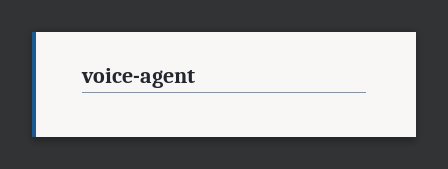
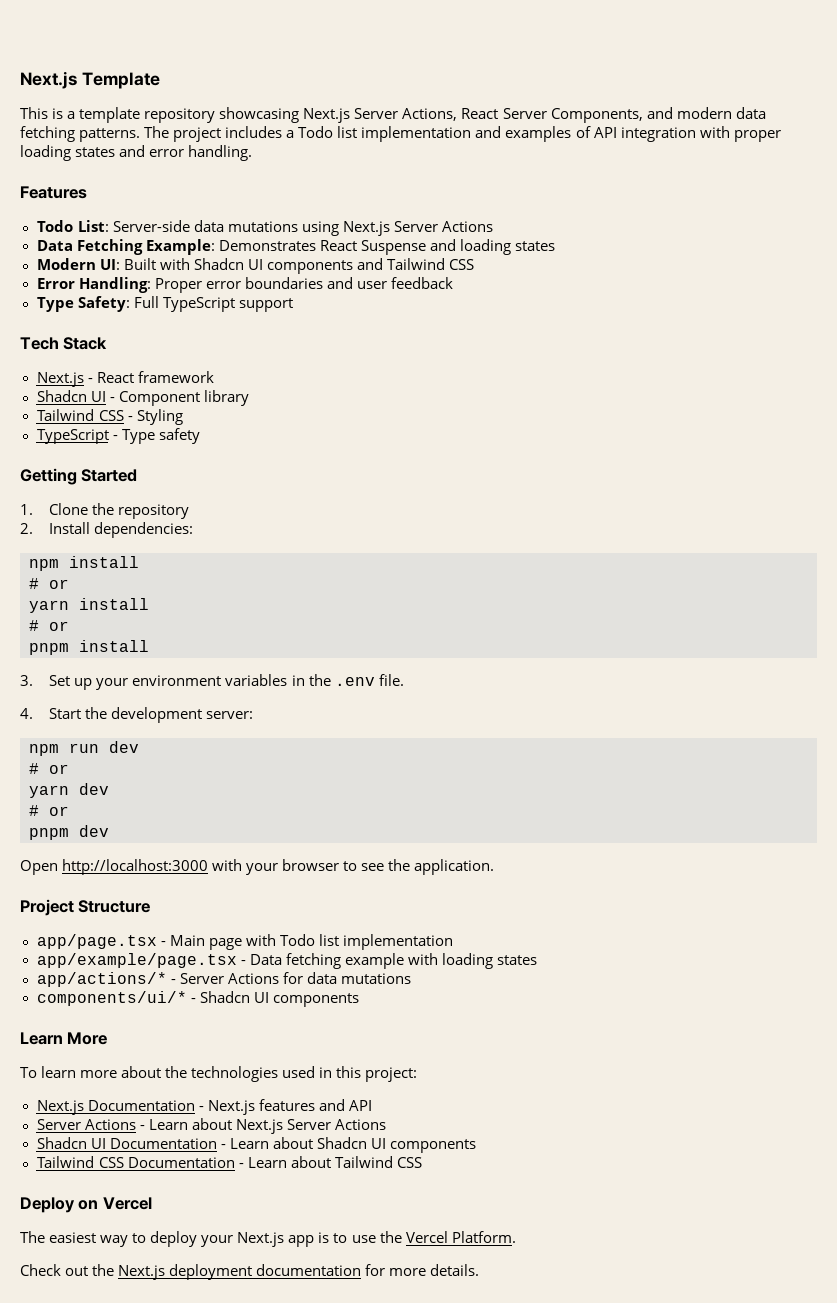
[81,68,195,88] voice-agent -> [20,71,160,89] [20,107,766,123] [20,126,781,142] [20,145,253,161] [20,186,87,199] [36,220,493,236] [36,239,555,255] [36,258,474,274] [36,277,453,293] [36,296,293,312] [20,337,108,350] [36,371,214,387] [36,390,249,406] [36,409,183,425] [36,428,200,444] [20,468,138,485] [20,503,190,519] [20,522,194,538] [29,556,139,571] [29,578,69,589] [29,598,149,613] [29,620,69,631] [29,640,149,655] [20,674,404,690] [20,707,254,723] [29,741,139,756] [29,763,69,774] [29,783,109,798] [29,805,69,816] [29,825,109,840] [20,859,495,875] [20,899,151,916] [36,934,453,950] [36,953,537,969] [36,972,411,987] [36,991,359,1007] [20,1032,108,1045] [20,1066,418,1082] [36,1099,372,1115] [36,1118,386,1134] [36,1137,476,1153] [36,1156,422,1168] [20,1197,152,1213] [20,1231,516,1247] [20,1264,480,1280] Next.js Template // This is a template repository showcasing Next.js Server Actions, React Server Components, and modern data fetching patterns. The project includes a Todo list implementation and examples of API integration with proper loading states and error handling. // Features // Todo List: Server-side data mutations using Next.js Server Actions // Data Fetching Example: Demonstrates React Suspense and loading states // Modern UI: Built with Shadcn UI components and Tailwind CSS // Error Handling: Proper error boundaries and user feedback // Type Safety: Full TypeScript support // Tech Stack // Next.js - React framework // Shadcn UI - Component library // Tailwind CSS - Styling // TypeScript - Type safety // Getting Started // 1. Clone the repository // 2. Install dependencies: // npm install // # or // yarn install // # or // pnpm install // 3. Set up your environment variables in the .env file. // 4. Start the development server: // npm run dev // # or // yarn dev // # or // pnpm dev // Open http://localhost:3000 with your browser to see the application. // Project Structure // app/page.tsx - Main page with Todo list implementation // app/example/page.tsx - Data fetching example with loading states // app/actions/* - Server Actions for data mutations // components/ui/* - Shadcn UI components // Learn More // To learn more about the technologies used in this project: // Next.js Documentation - Next.js features and API // Server Actions - Learn about Next.js Server Actions // Shadcn UI Documentation - Learn about Shadcn UI components // Tailwind CSS Documentation - Learn about Tailwind CSS // Deploy on Vercel // The easiest way to deploy your Next.js app is to use the Vercel Platform. // Check out the Next.js deployment documentation for more details.

